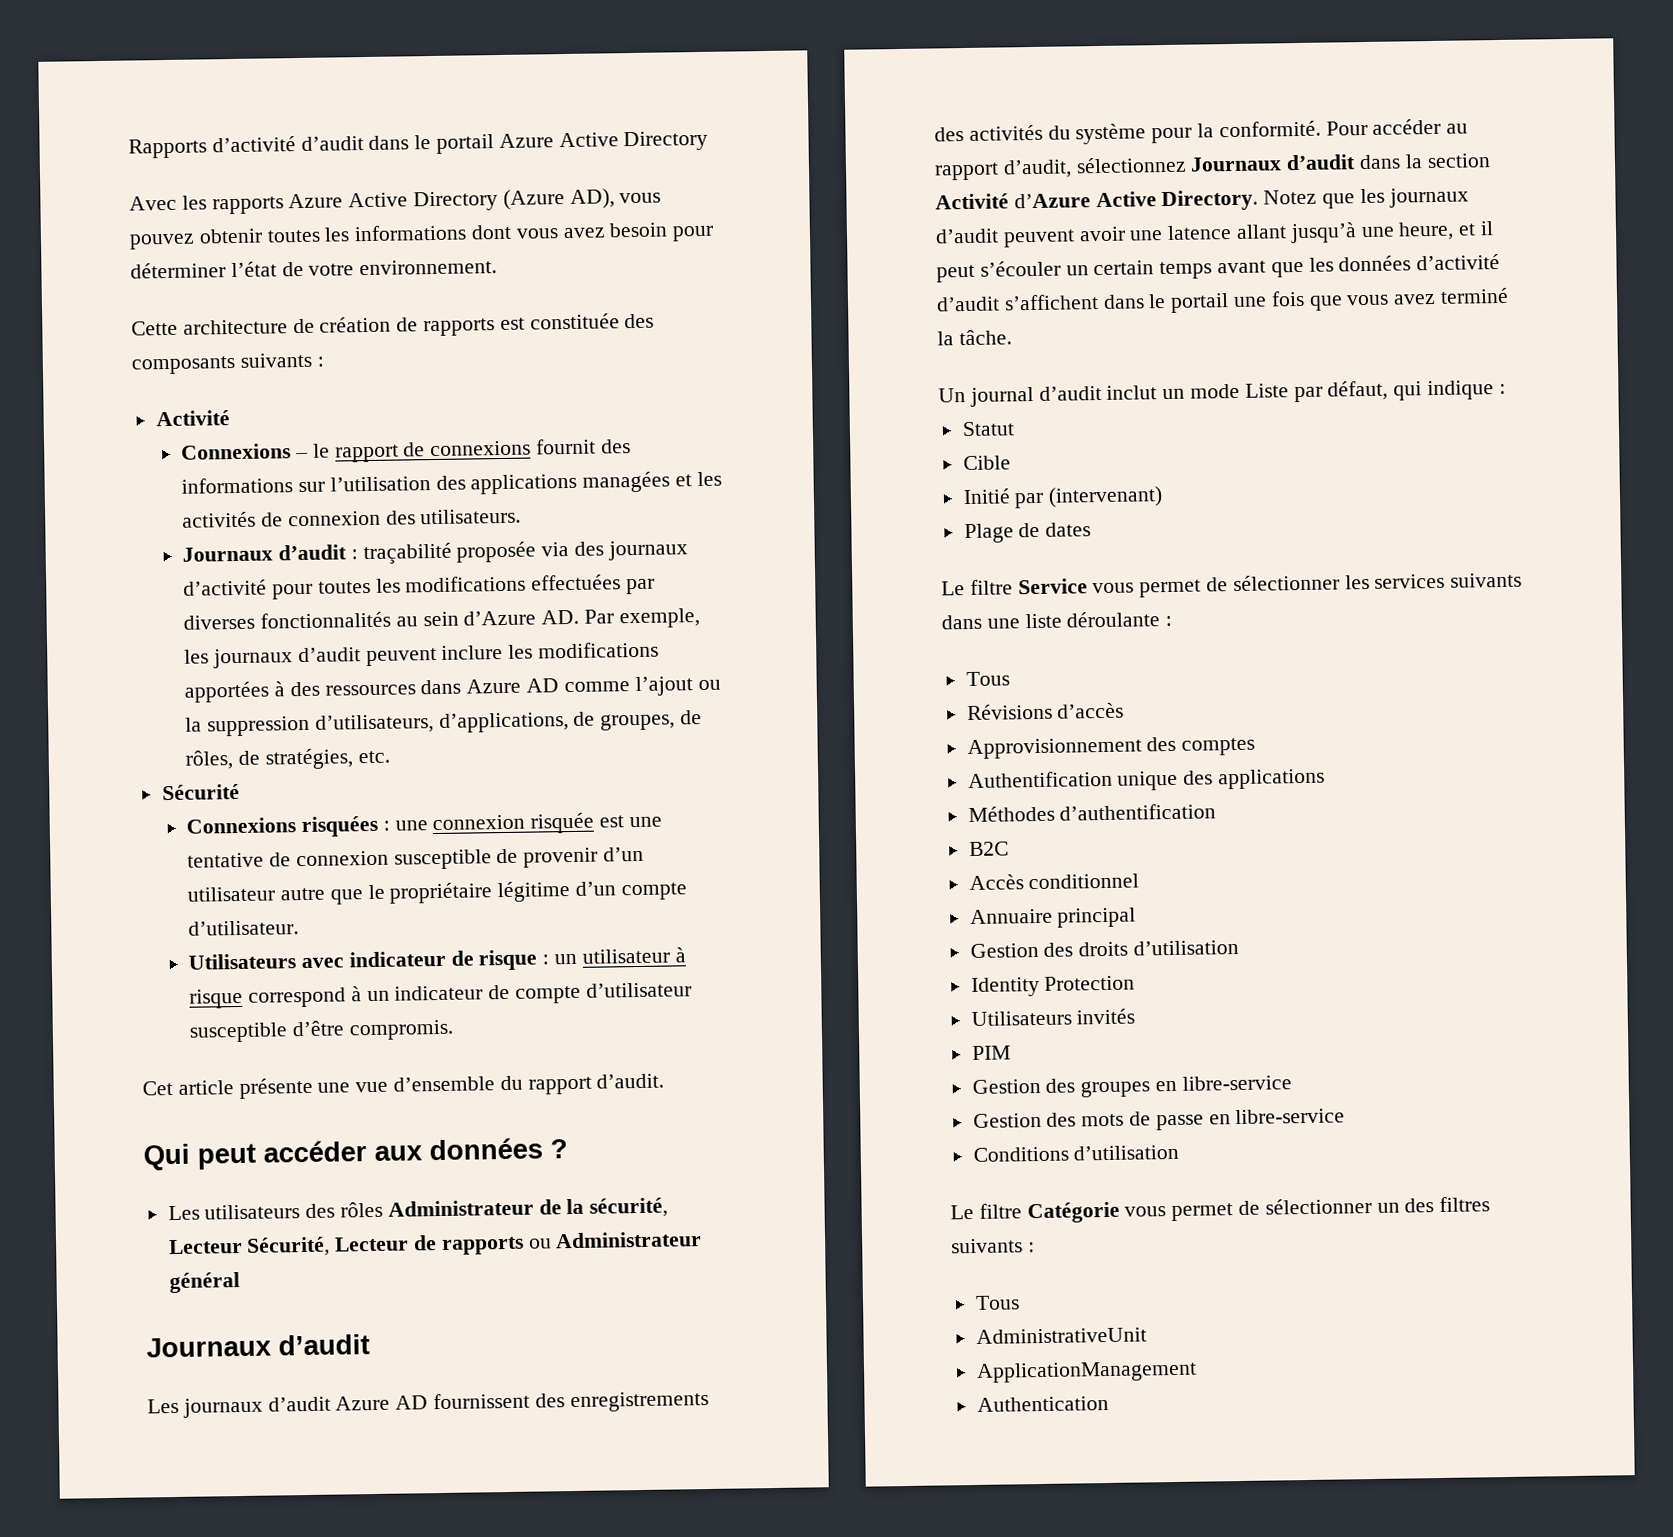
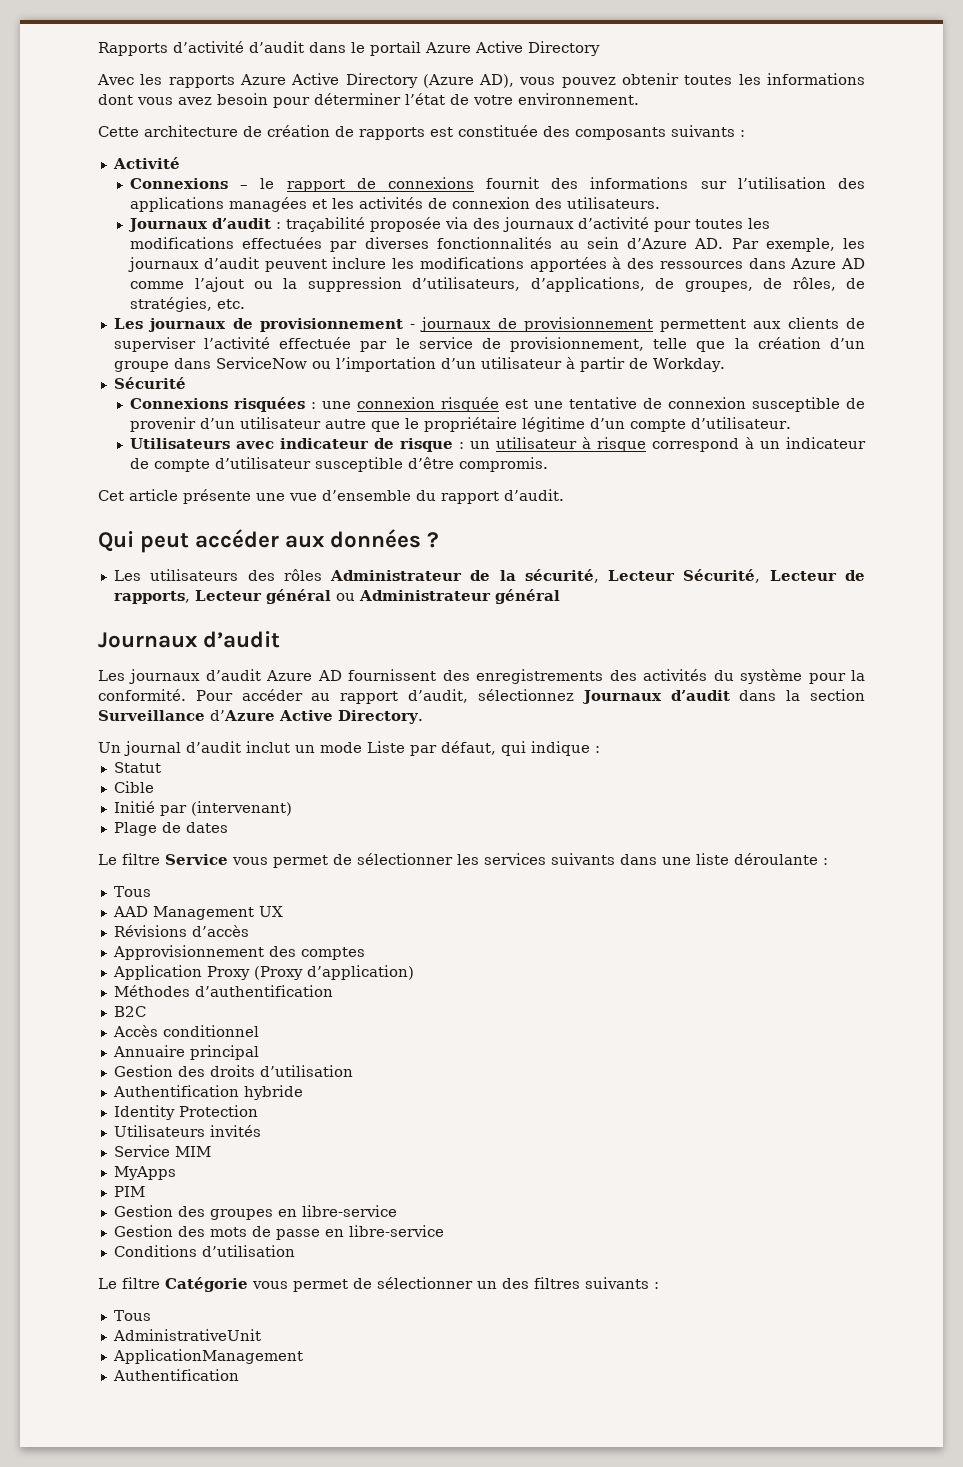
(390, 757) none -> [113,317,865,332] [113,337,866,352] [113,357,725,372] // Les journaux de provisionnement - journaux de provisionnement permettent aux clients de superviser l’activité effectuée par le service de provisionnement, telle que la création d’un groupe dans ServiceNow ou l’importation d’un utilisateur à partir de Workday.
[441,1236,524,1255] rapports -> [113,589,331,604] rapports, Lecteur général
[935,193,1009,210] Activité -> [98,710,205,721] Surveillance
[1263,187,1469,209] [935,221,1495,248] [936,253,1501,283] [936,287,1510,313] [937,329,1012,346] Notez que les journaux d’audit peuvent avoir une latence allant jusqu’à une heure, et il peut s’écouler un certain temps avant que les données d’activité d’audit s’affichent dans le portail une fois que vous avez terminé la tâche. -> (423, 717) none
(1010, 679) none -> [112,906,283,920] // AAD Management UX
[967,768,1326,791] Authentification unique des applications -> [112,965,414,980] Application Proxy (Proxy d’application)
(1240, 947) none -> [112,1085,303,1100] // Authentification hybride
(1136, 1016) none -> [113,1145,211,1157] [113,1166,176,1180] // Service MIM // MyApps
[976,1395,1109,1412] Authentication -> [112,1369,239,1381] Authentification

